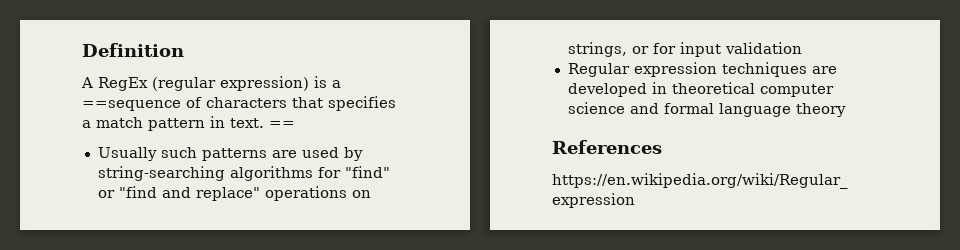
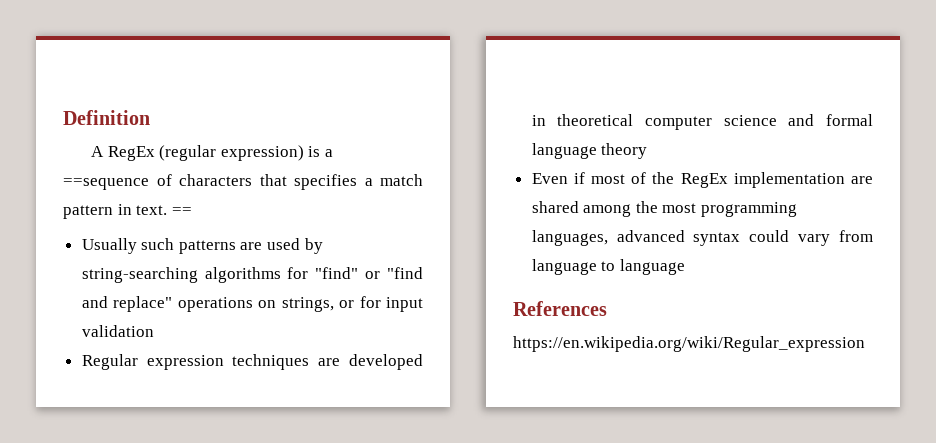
(846, 110) none -> [531,172,873,188] [531,201,798,217] [531,230,873,246] [531,259,685,275] // Even if most of the RegEx implementation are shared among the most programming languages, advanced syntax could vary from language to language

